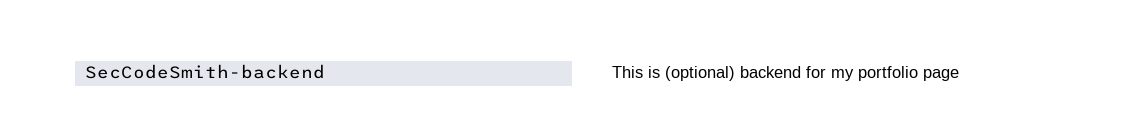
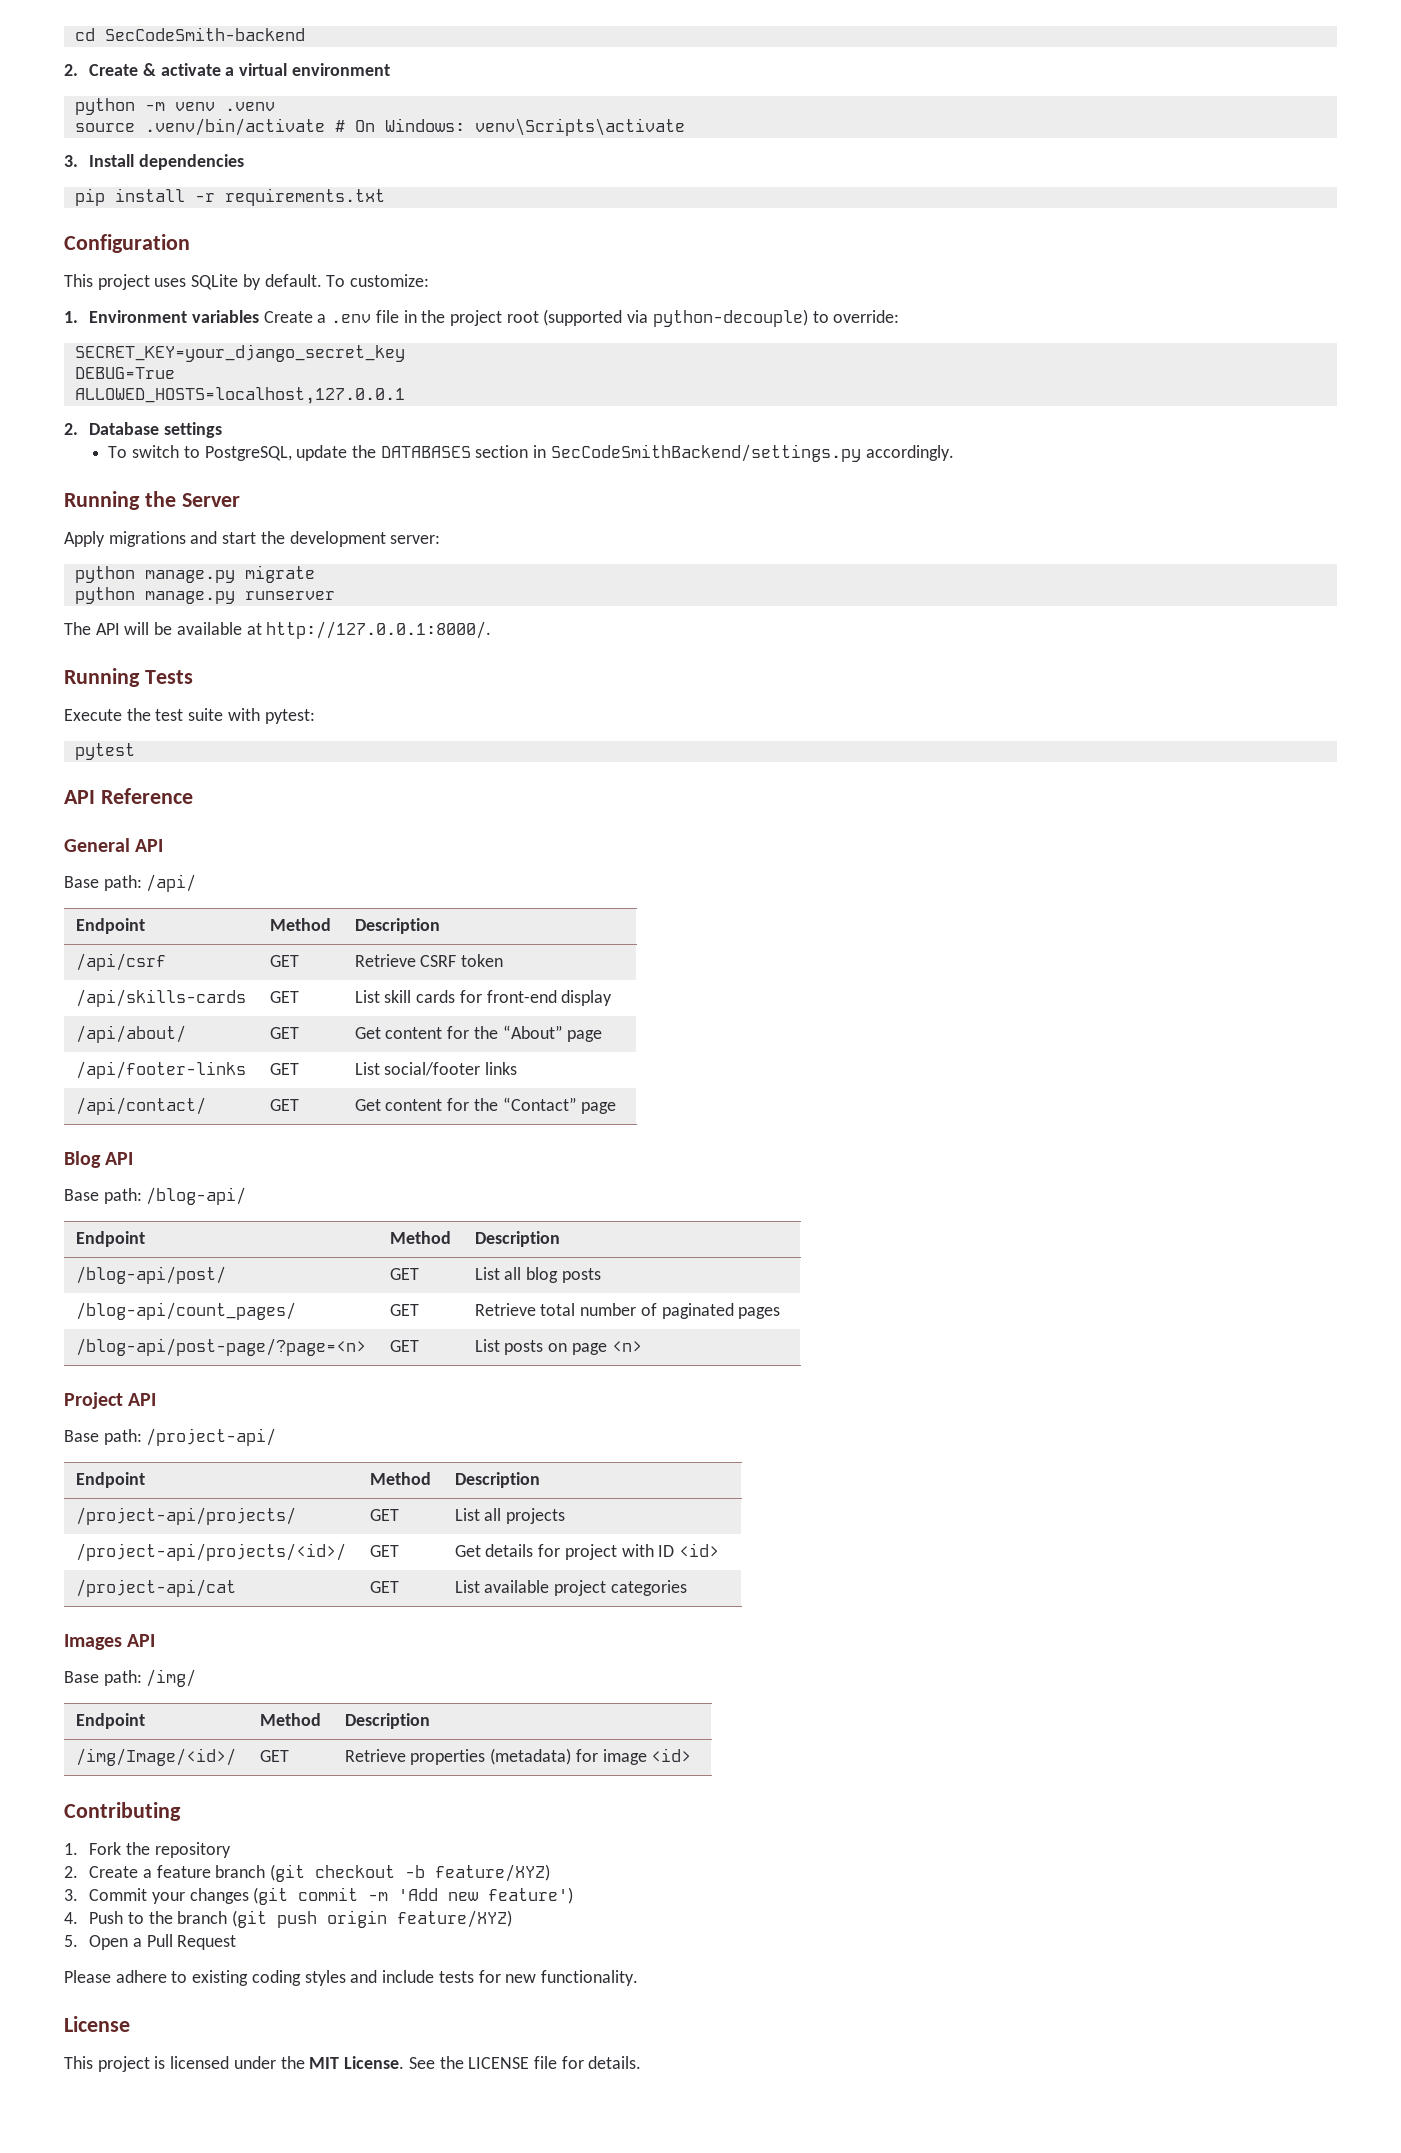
(84, 71) none -> [74,28,95,41] cd
[612,66,959,81] This is (optional) backend for my portfolio page -> [64,63,390,76] [74,98,275,115] [74,118,685,136] [64,154,244,170] [74,188,385,206] [64,234,190,253] [64,274,430,290] [64,309,900,327] [74,344,405,362] [74,367,175,379] [74,387,405,404] [64,422,222,438] [108,444,954,462] [64,491,240,510] [64,531,441,547] [74,565,315,583] [74,587,335,604] [64,621,492,639] [64,668,193,687] [64,708,315,724] [74,743,135,760] [64,788,193,804] [64,838,164,852] [64,874,197,892] [75,918,145,934] [269,918,331,931] [354,918,440,934] [75,953,166,971] [269,955,299,967] [354,954,504,967] [75,989,246,1007] [269,991,299,1003] [354,990,613,1006] [75,1025,186,1043] [269,1027,299,1039] [354,1025,603,1042] [75,1061,246,1079] [269,1063,299,1075] [354,1062,518,1076] [75,1097,206,1115] [269,1099,299,1111] [354,1097,617,1114] [64,1151,134,1168] [64,1187,247,1205] [75,1231,145,1247] [389,1231,451,1244] [474,1231,560,1247] [75,1266,226,1284] [389,1268,419,1280] [474,1267,601,1283] [75,1302,296,1320] [389,1304,419,1316] [474,1303,781,1319] [75,1338,366,1356] [389,1340,419,1352] [474,1339,642,1355] [64,1392,157,1409] [64,1428,277,1446] [75,1472,145,1488] [369,1472,431,1485] [454,1472,540,1488] [75,1507,296,1525] [369,1509,399,1521] [454,1508,566,1524] [75,1543,346,1561] [369,1545,399,1557] [454,1543,720,1560] [75,1579,236,1597] [369,1581,399,1593] [454,1580,687,1596] [64,1634,156,1650] [64,1669,197,1687] [75,1713,145,1729] [259,1713,321,1726] [344,1713,430,1729] [75,1748,236,1766] [259,1750,289,1762] [344,1748,692,1765] [64,1802,181,1821] [64,1842,231,1858] [64,1864,551,1882] [64,1887,574,1905] [64,1910,513,1928] [64,1934,237,1950] [64,1970,638,1986] [64,2016,130,2032] [64,2056,642,2072] 2. Create & activate a virtual environment // python -m venv .venv // source .venv/bin/activate # On Windows: venv\Scripts\activate // 3. Install dependencies // pip install -r requirements.txt // Configuration // This project uses SQLite by default. To customize: // 1. Environment variables Create a .env file in the project root (supported via python-decouple) to override: // SECRET_KEY=your_django_secret_key // DEBUG=True // ALLOWED_HOSTS=localhost,127.0.0.1 // 2. Database settings // To switch to PostgreSQL, update the DATABASES section in SecCodeSmithBackend/settings.py accordingly. // Running the Server // Apply migrations and start the development server: // python manage.py migrate // python manage.py runserver // The API will be available at http://127.0.0.1:8000/. // Running Tests // Execute the test suite with pytest: // pytest // API Reference // General API // Base path: /api/ // Endpoint | Method | Description // /api/csrf | GET | Retrieve CSRF token // /api/skills-cards | GET | List skill cards for front-end display // /api/about/ | GET | Get content for the “About” page // /api/footer-links | GET | List social/footer links // /api/contact/ | GET | Get content for the “Contact” page // Blog API // Base path: /blog-api/ // Endpoint | Method | Description // /blog-api/post/ | GET | List all blog posts // /blog-api/count_pages/ | GET | Retrieve total number of paginated pages // /blog-api/post-page/?page=<n> | GET | List posts on page <n> // Project API // Base path: /project-api/ // Endpoint | Method | Description // /project-api/projects/ | GET | List all projects // /project-api/projects/<id>/ | GET | Get details for project with ID <id> // /project-api/cat | GET | List available project categories // Images API // Base path: /img/ // Endpoint | Method | Description // /img/Image/<id>/ | GET | Retrieve properties (metadata) for image <id> // Contributing // 1. Fork the repository // 2. Create a feature branch (git checkout -b feature/XYZ) // 3. Commit your changes (git commit -m 'Add new feature') // 4. Push to the branch (git push origin feature/XYZ) // 5. Open a Pull Request // Please adhere to existing coding styles and include tests for new functionality. // License // This project is licensed under the MIT License. See the LICENSE file for details.

